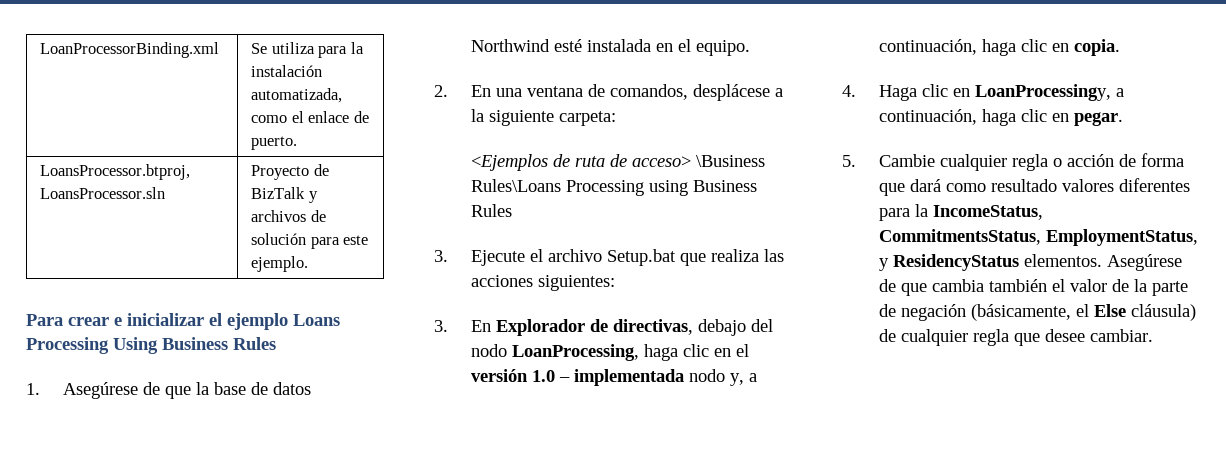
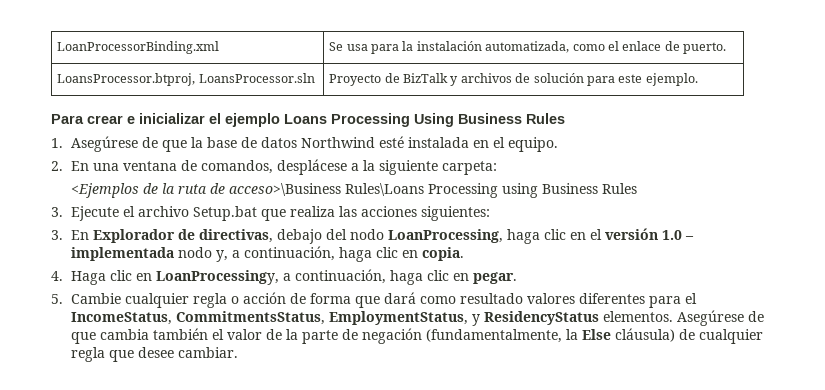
[271,42,315,54] utiliza -> [346,44,368,51] usa
(570, 160) none -> [162,183,176,194] la
[631,155,765,167] acceso> \Business -> [229,183,342,196] acceso>\Business
[914,204,928,217] la -> [685,293,698,304] el
[970,304,1089,321] (básicamente, el -> [426,329,579,343] (fundamentalmente, la

